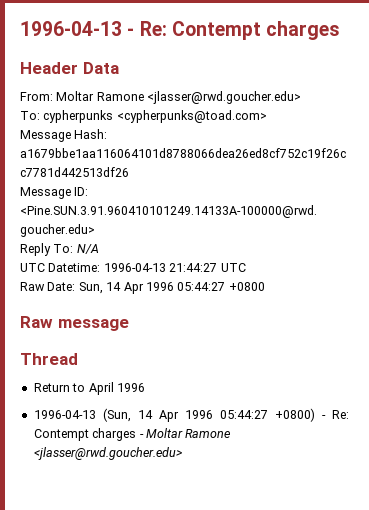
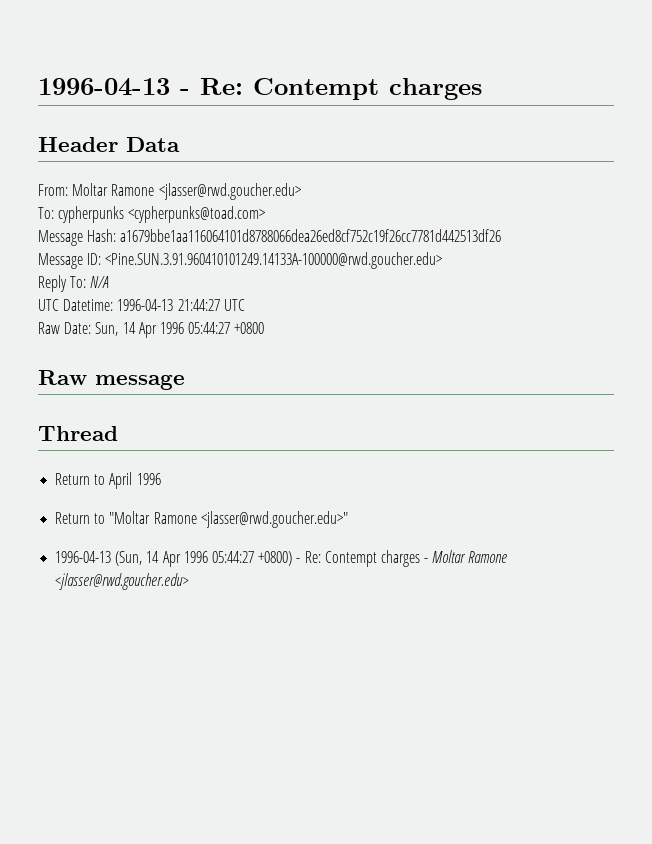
(145, 387) none -> [55,511,348,528] // Return to "Moltar Ramone <jlasser@rwd.goucher.edu>"

